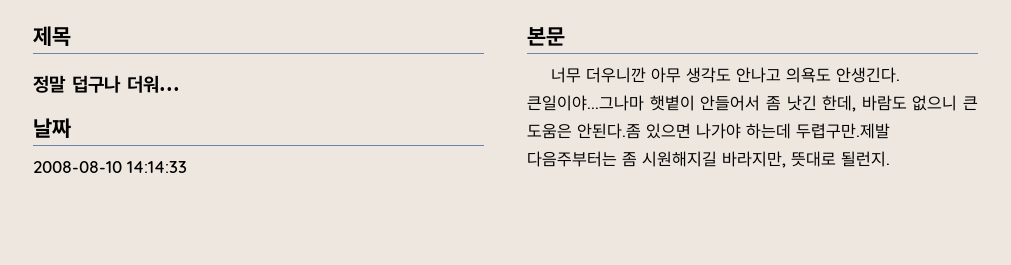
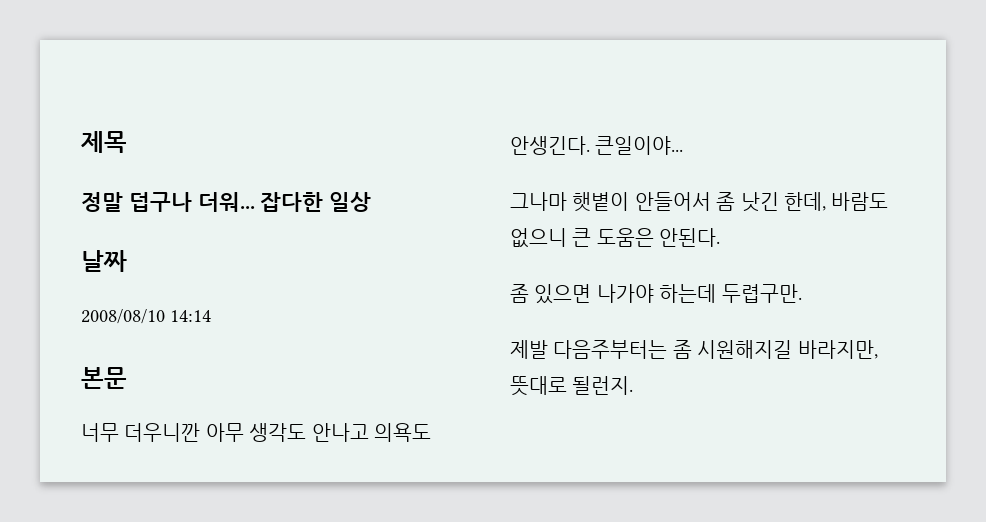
(180, 84) none -> [260,192,372,212] 잡다한 일상
[33,161,187,173] 2008-08-10 14:14:33 -> [81,309,212,324] 2008/08/10 14:14
[527,95,644,111] 큰일이야...그나마 -> [595,136,684,155] [510,192,567,211] 큰일이야... // 그나마
[577,123,641,139] 안된다.좀 -> [659,228,721,247] [510,284,529,303] 안된다. // 좀
[796,123,890,139] 두렵구만.제발 -> [721,284,802,303] [510,340,548,359] 두렵구만. // 제발

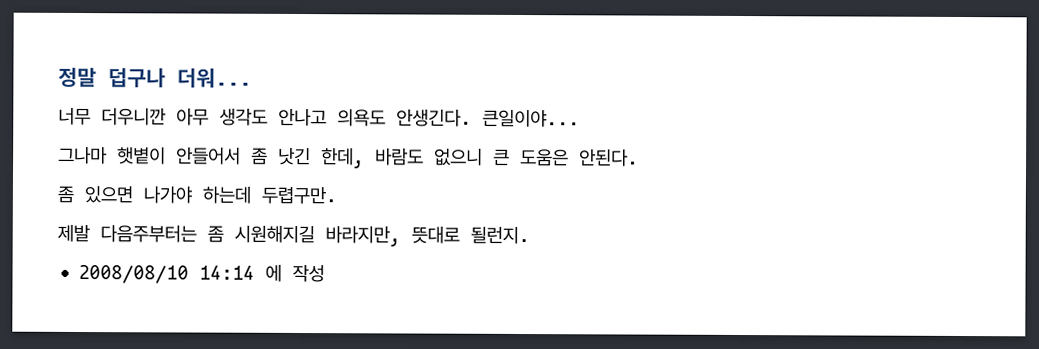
[81,131,127,153] 제목 // -> (58, 77) none
[260,192,372,212] [81,250,127,272] [81,309,212,324] [81,367,127,389] 잡다한 일상 // 날짜 // 2008/08/10 14:14 // 본문 -> (252, 77) none
(634, 385) none -> [77,264,325,284] // 2008/08/10 14:14 에 작성

